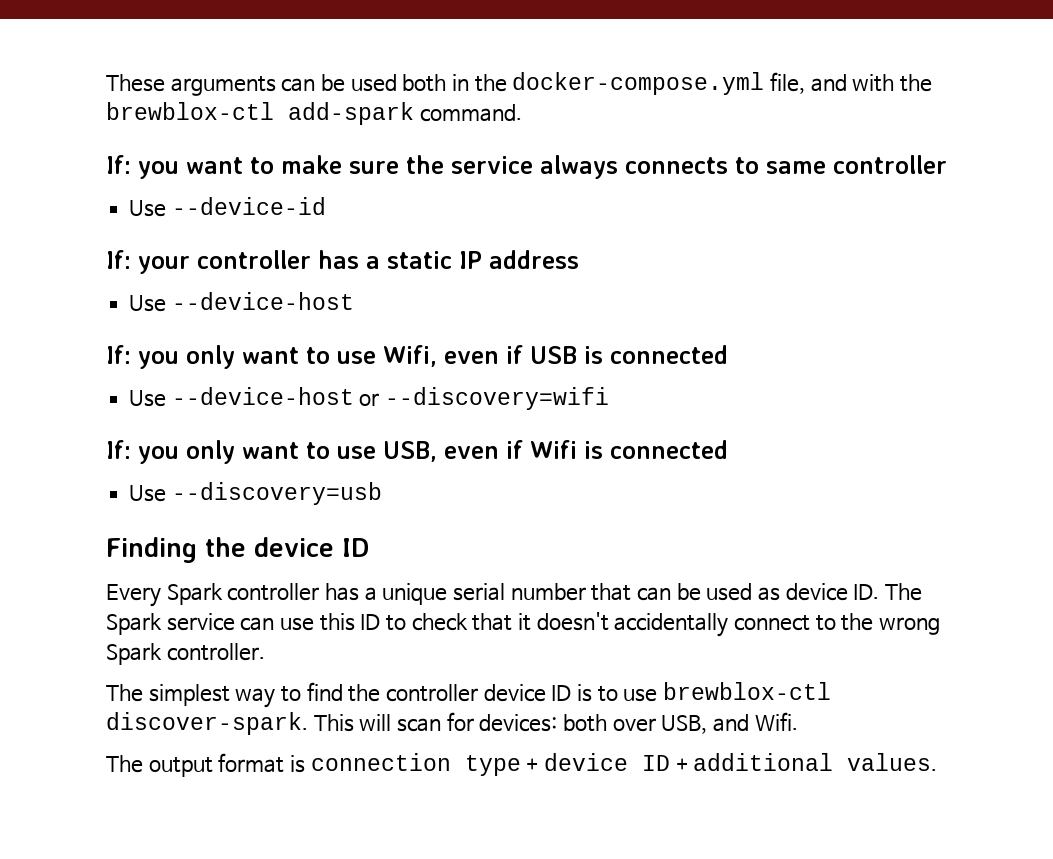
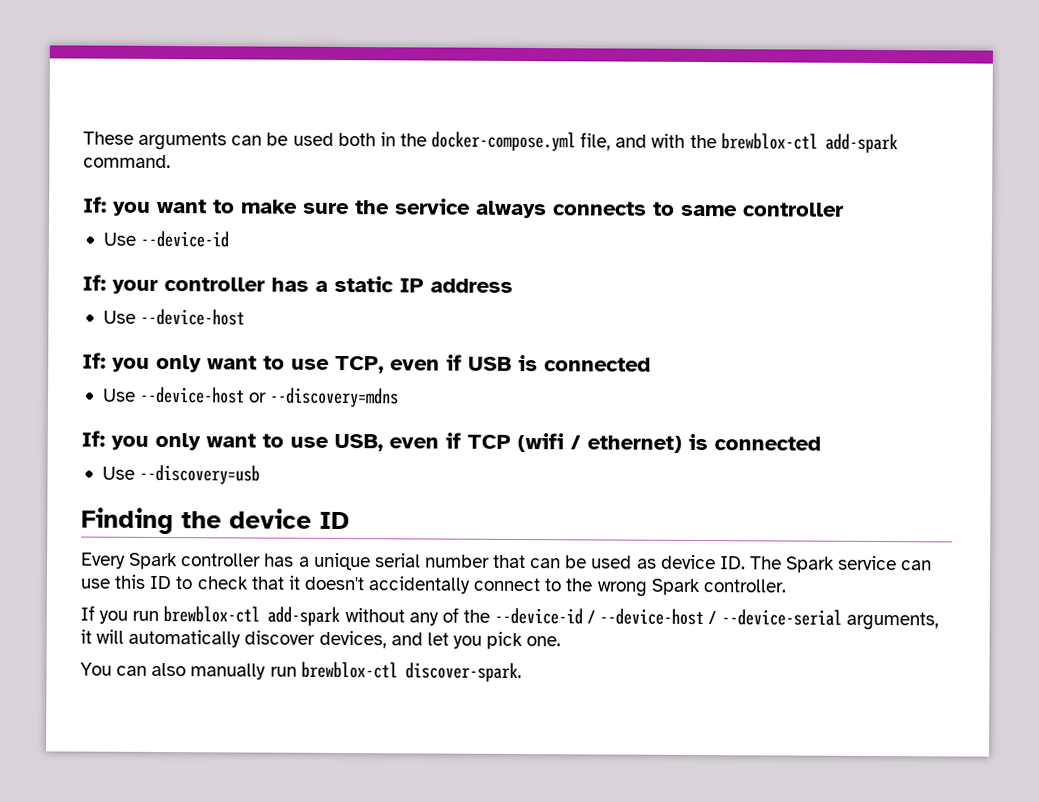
[383,345,437,367] Wifi, -> [335,355,384,374] TCP,
[385,387,610,410] --discovery=wifi -> [269,387,400,408] --discovery=mdns
[530,440,577,459] Wifi -> [467,432,682,453] TCP (wifi / ethernet)
[106,682,832,708] [106,712,798,735] [106,753,938,777] The simplest way to find the controller device ID is to use brewblox-ctl discover-spark. This will scan for devices: both over USB, and Wifi. // The output format is connection type + device ID + additional values. -> [80,605,939,631] [80,629,562,650] [80,661,522,683] If you run brewblox-ctl add-spark without any of the --device-id / --device-host / --device-serial arguments, it will automatically discover devices, and let you pick one. // You can also manually run brewblox-ctl discover-spark.

